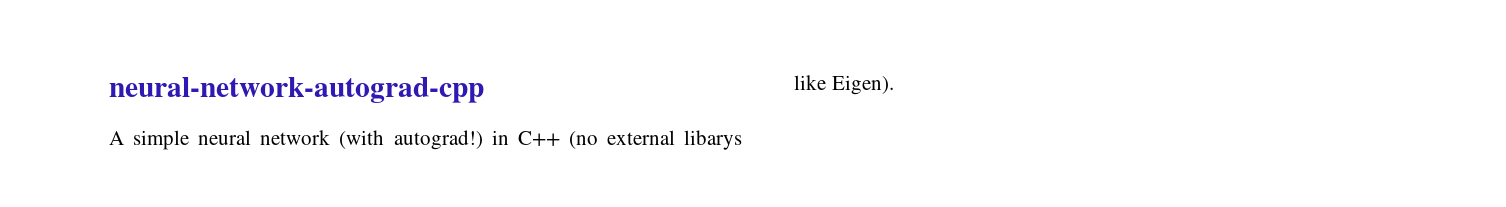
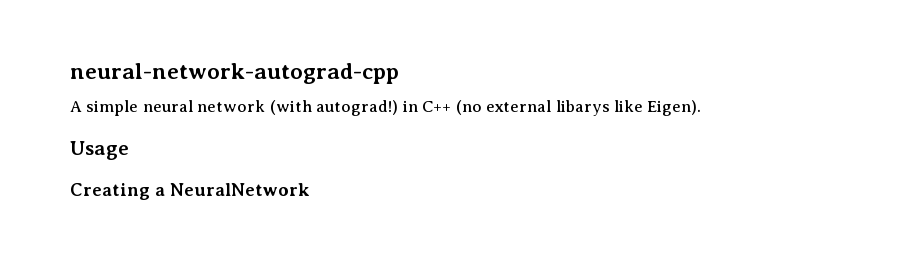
(894, 85) none -> [70,141,129,160] [70,183,310,200] // Usage // Creating a NeuralNetwork

